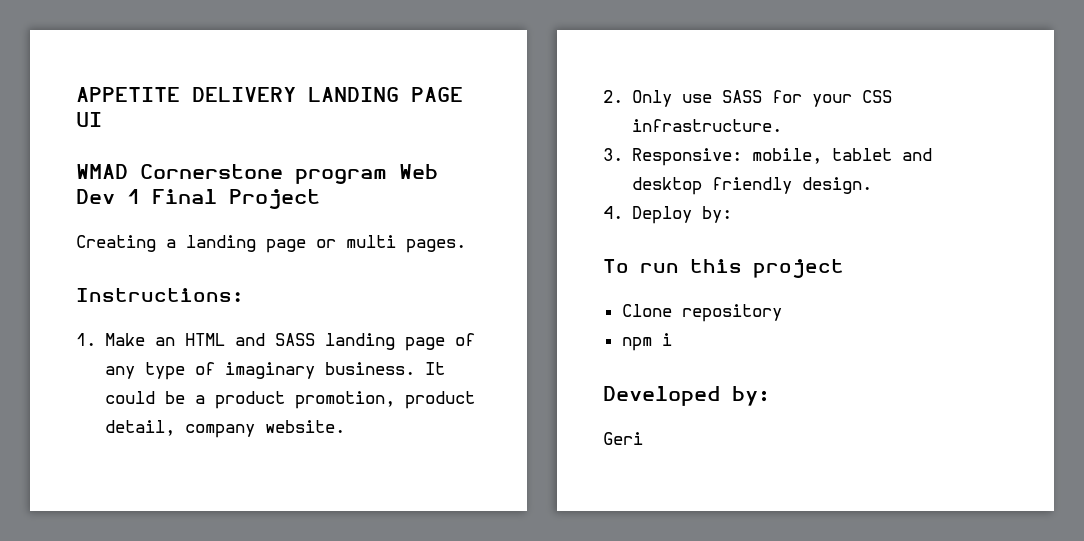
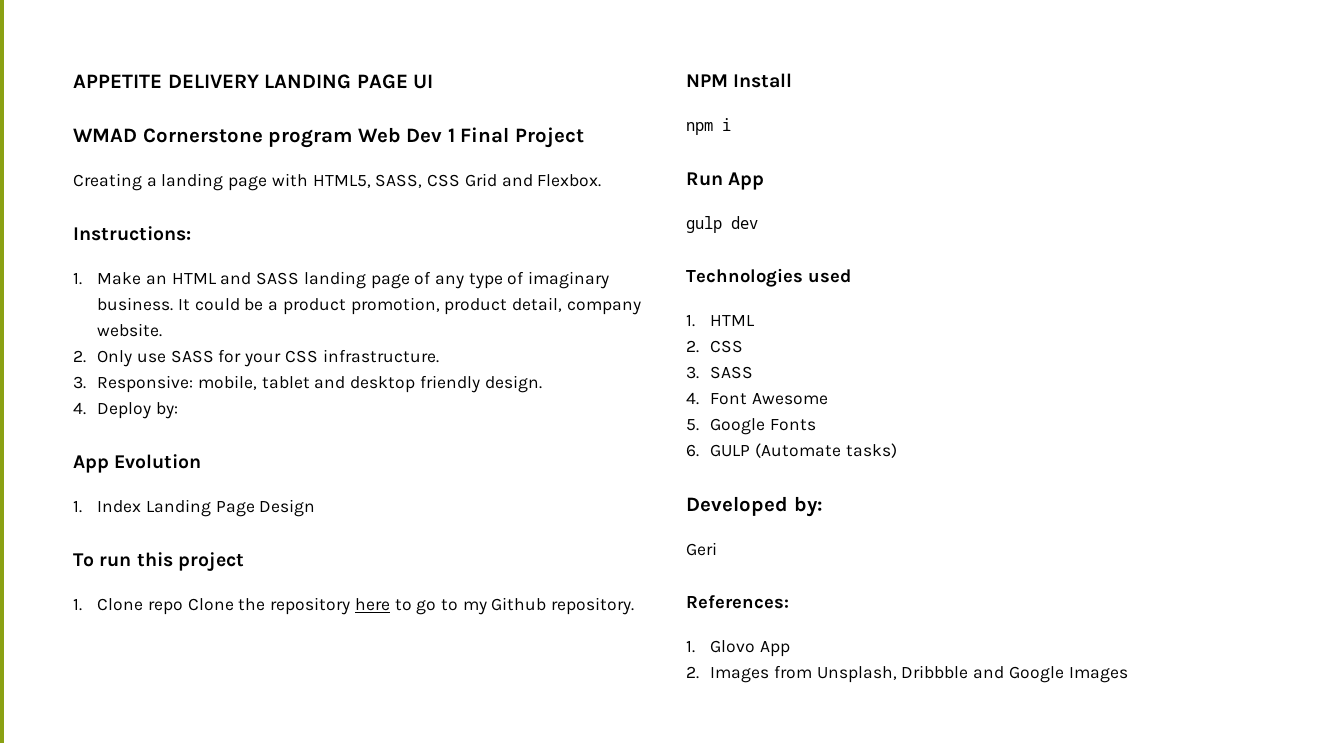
[316,235,466,253] or multi pages. -> [271,173,602,188] with HTML5, SASS, CSS Grid and Flexbox.
[603,259,844,278] [621,304,782,322] [621,333,672,351] [603,386,770,406] [603,432,643,445] To run this project // Clone repository // npm i // Developed by: // Geri -> [73,454,202,473] [73,499,316,517] [73,552,244,571] [73,597,635,615] [686,73,793,88] [686,118,731,135] [686,172,765,190] [686,216,758,233] [686,268,851,287] [686,314,756,327] [686,340,744,353] [686,366,754,379] [686,392,828,405] [686,418,816,435] [686,443,897,458] [686,496,823,517] [686,542,717,556] [686,595,789,609] [686,640,790,657] [686,665,1128,683] App Evolution // 1. Index Landing Page Design // To run this project // 1. Clone repo Clone the repository here to go to my Github repository. // NPM Install // npm i // Run App // gulp dev // Technologies used // 1. HTML // 2. CSS // 3. SASS // 4. Font Awesome // 5. Google Fonts // 6. GULP (Automate tasks) // Developed by: // Geri // References: // 1. Glovo App // 2. Images from Unsplash, Dribbble and Google Images

